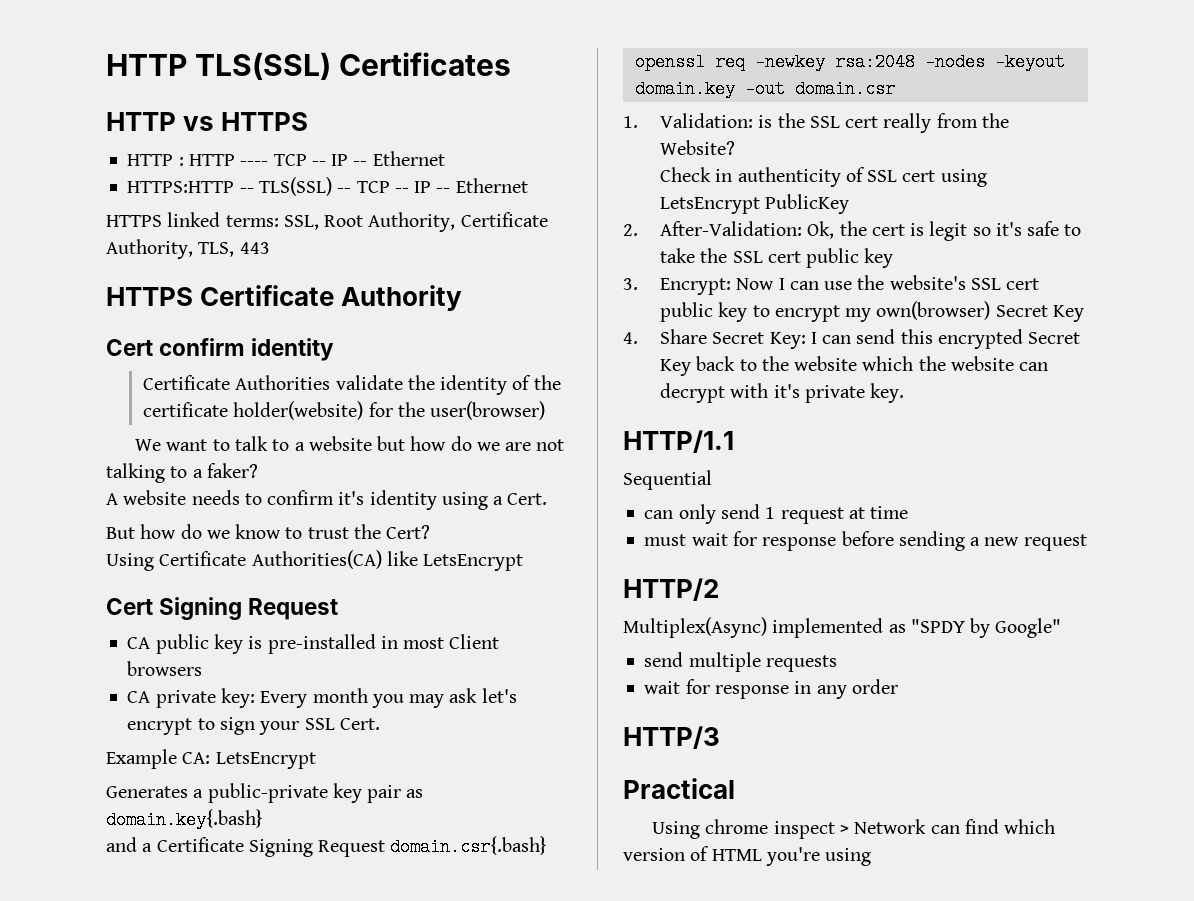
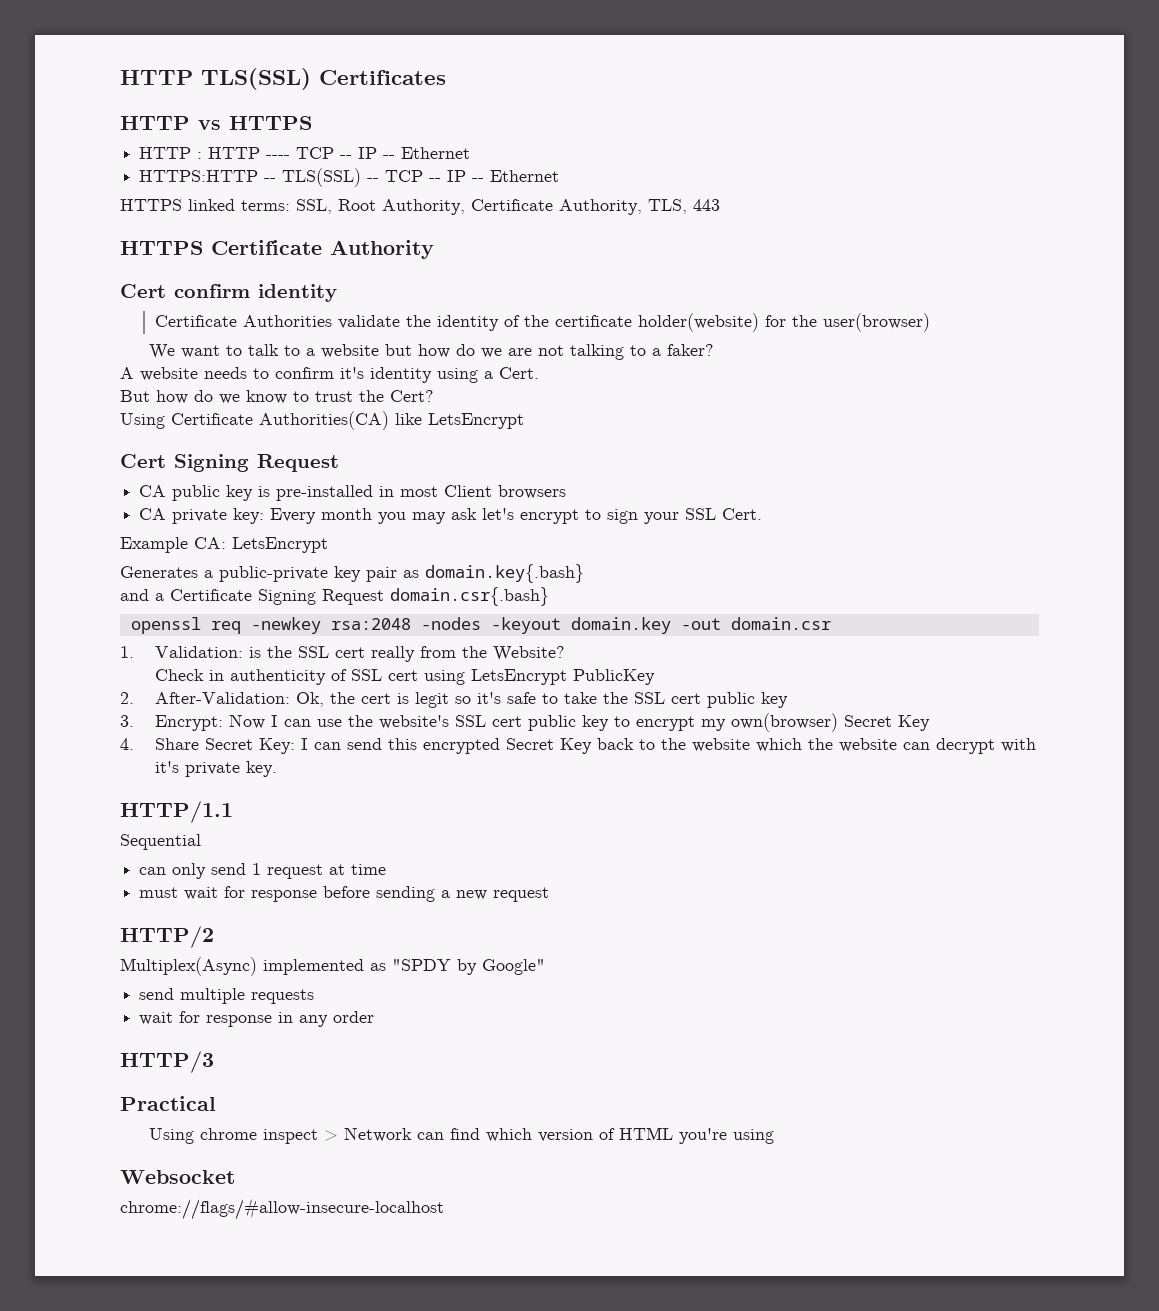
(872, 857) none -> [120,1170,235,1184] [120,1198,444,1220] // Websocket // chrome://flags/#allow-insecure-localhost

